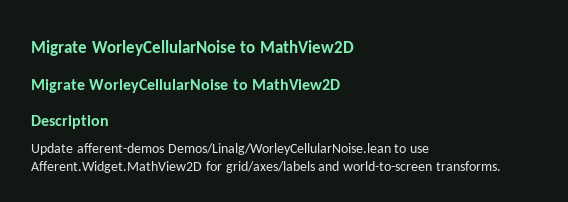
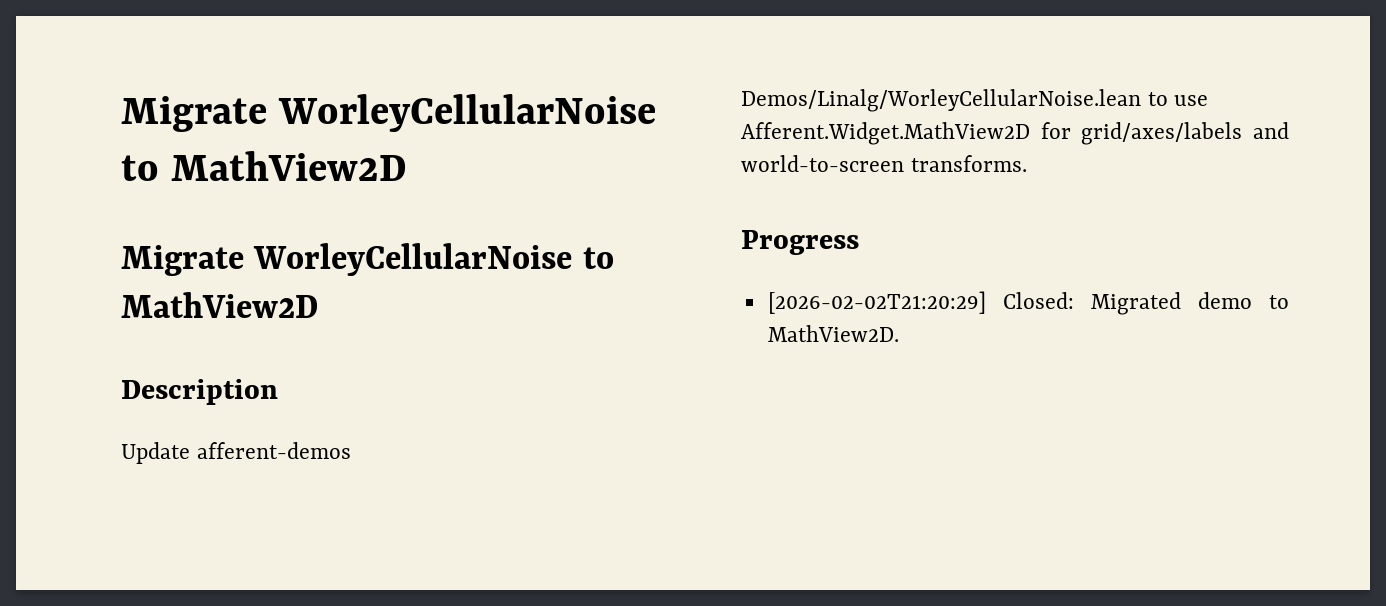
(501, 166) none -> [741,230,859,255] [767,291,1289,315] [767,325,899,342] // Progress // [2026-02-02T21:20:29] Closed: Migrated demo to MathView2D.

